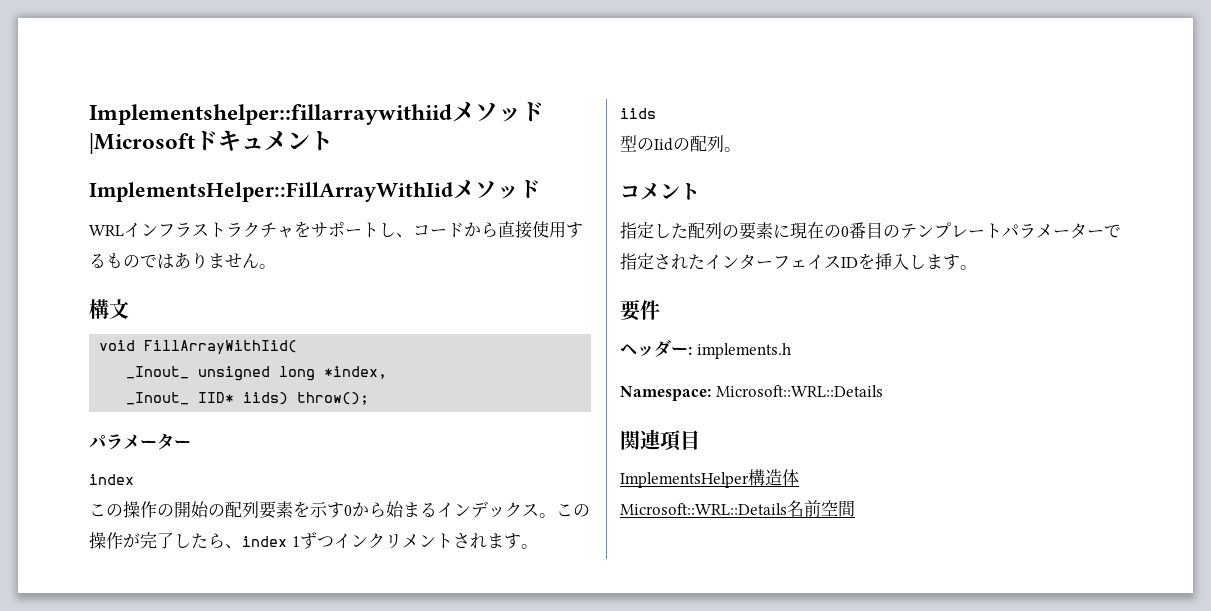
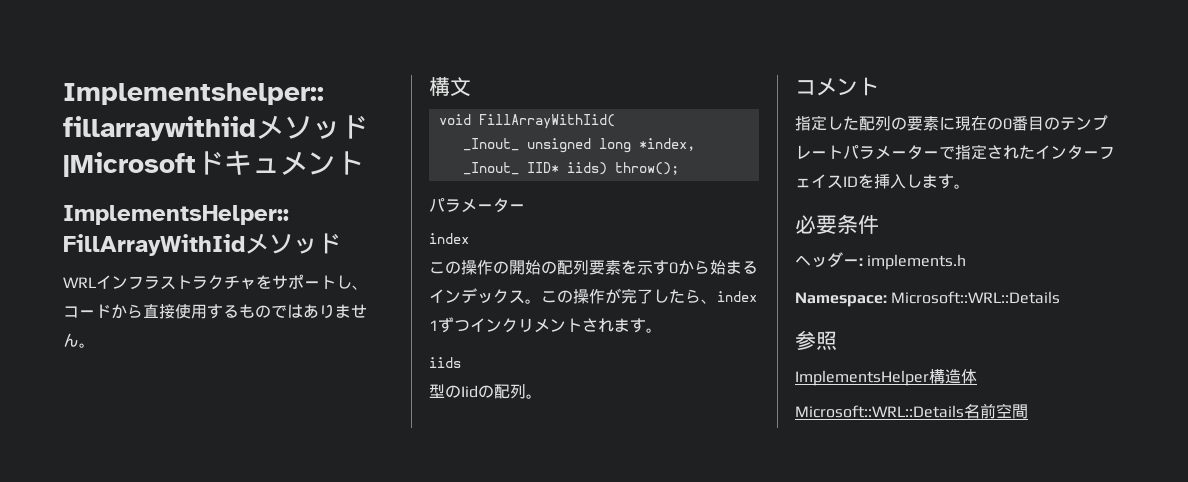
[620,300,641,321] 要 -> [795,214,858,234] 必要条
[620,429,700,451] 関連項目 -> [795,330,837,350] 参照

